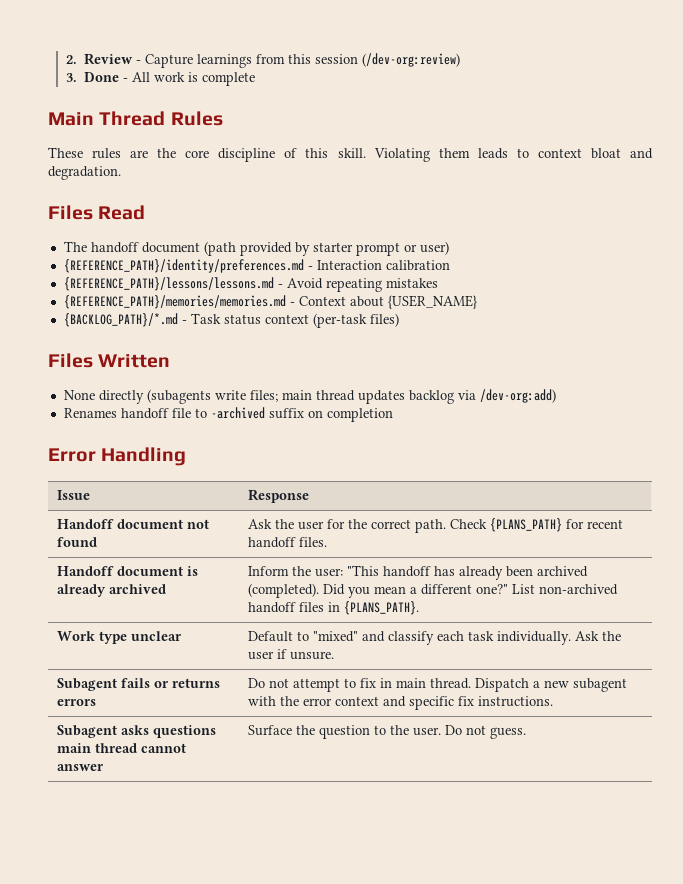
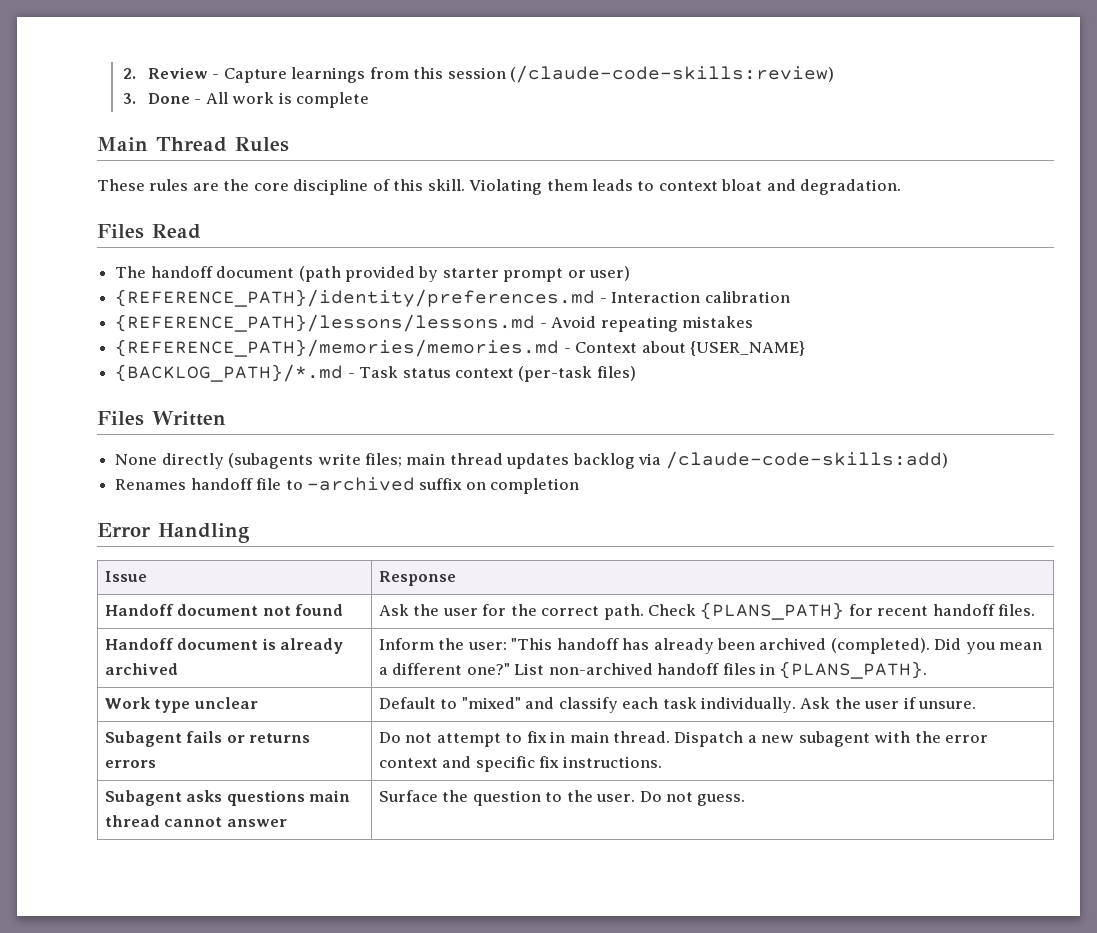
[362,53,461,67] (/dev-org:review) -> [510,65,835,83] (/claude-code-skills:review)
[479,389,556,403] /dev-org:add) -> [665,451,948,469] /claude-code-skills:add)

